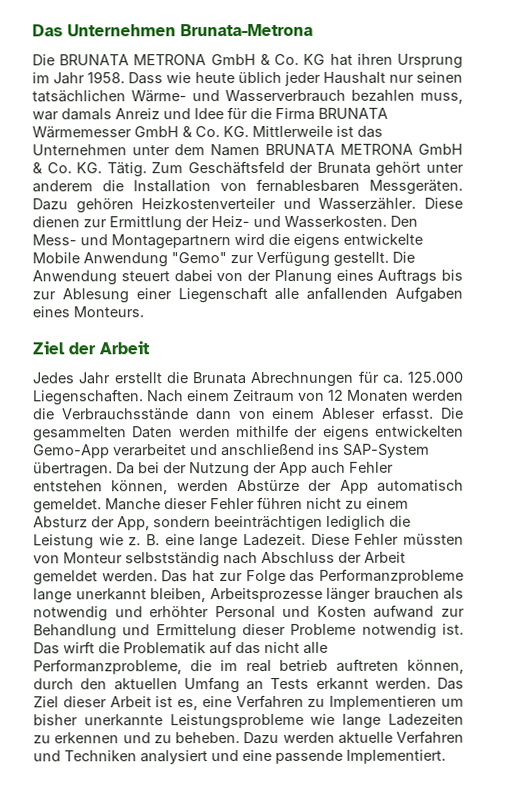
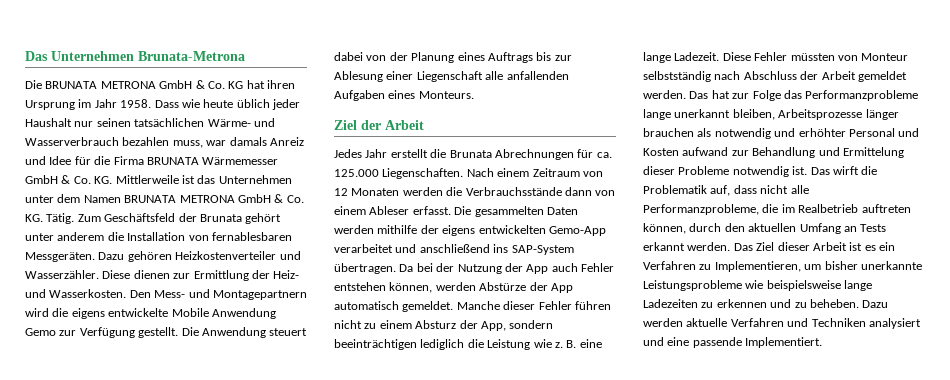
[171,252,227,264] "Gemo" -> [25,328,56,336] Gemo
[209,641,261,655] auf das -> [710,185,757,196] auf, dass
[245,659,329,673] real betrieb -> [798,204,859,213] Realbetrieb
[177,696,232,711] es, eine -> [864,242,895,251] es ein
[329,695,438,710] Implementieren -> [714,261,801,272] Implementieren,
(336, 719) none -> [766,280,841,291] beispielsweise

